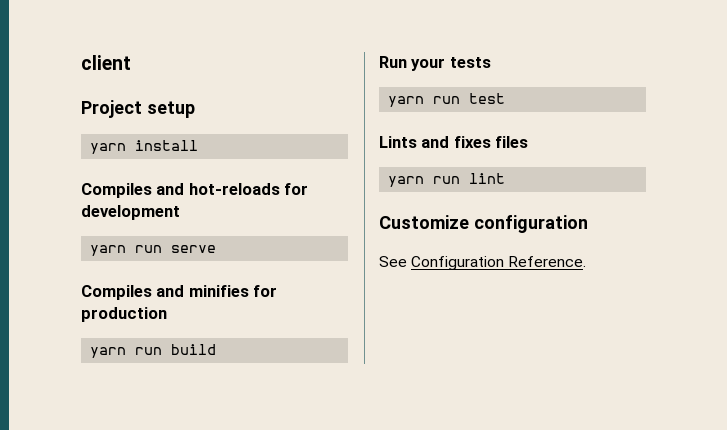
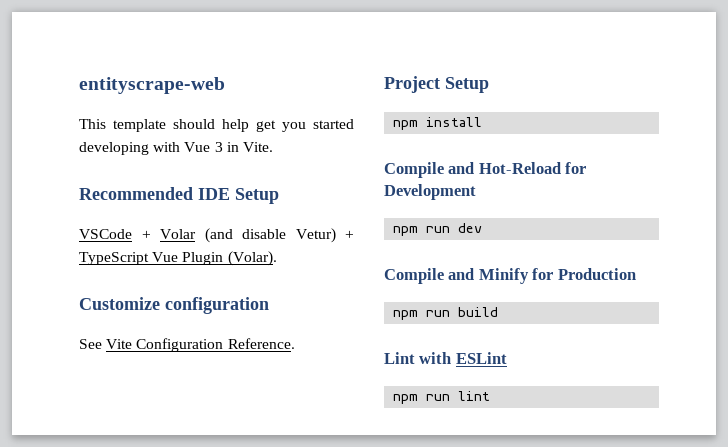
[81,55,131,70] [81,100,195,118] [90,140,199,154] [81,183,309,198] [81,205,180,220] [90,245,217,256] [81,285,278,300] [81,307,167,322] [90,344,217,358] [379,56,491,71] [388,93,506,107] [379,136,529,148] [388,173,506,187] client // Project setup // yarn install // Compiles and hot-reloads for development // yarn run serve // Compiles and minifies for production // yarn run build // Run your tests // yarn run test // Lints and fixes files // yarn run lint -> [79,77,225,94] [79,119,354,132] [79,142,273,155] [79,187,279,204] [79,228,354,243] [79,251,277,266] entityscrape-web // This template should help get you started developing with Vue 3 in Vite. // Recommended IDE Setup // VSCode + Volar (and disable Vetur) + TypeScript Vue Plugin (Volar).
(407, 261) none -> [106,339,133,349] Vite
(587, 261) none -> [384,76,489,93] [393,117,483,130] [384,162,587,178] [384,184,476,200] [393,223,483,236] [384,268,636,284] [393,307,499,320] [384,352,507,364] [393,391,491,404] // Project Setup // npm install // Compile and Hot-Reload for Development // npm run dev // Compile and Minify for Production // npm run build // Lint with ESLint // npm run lint

